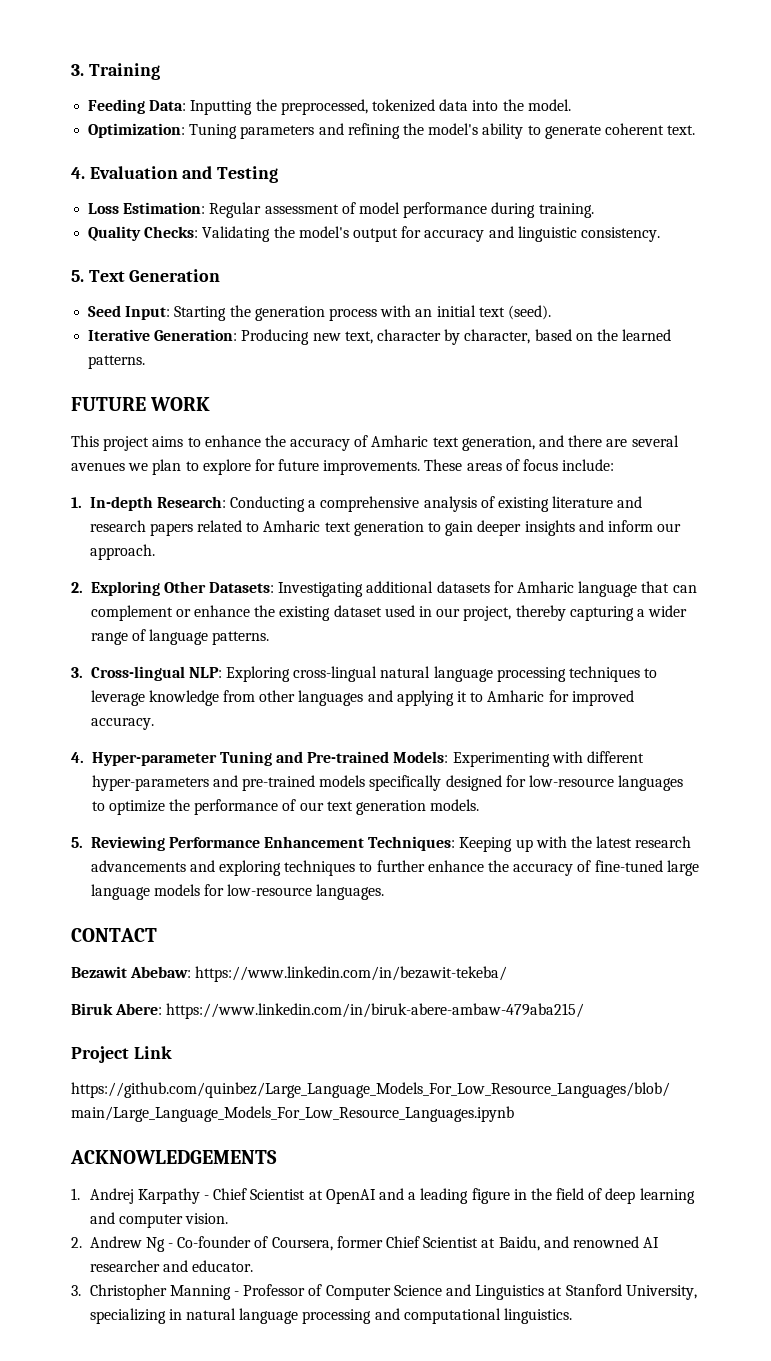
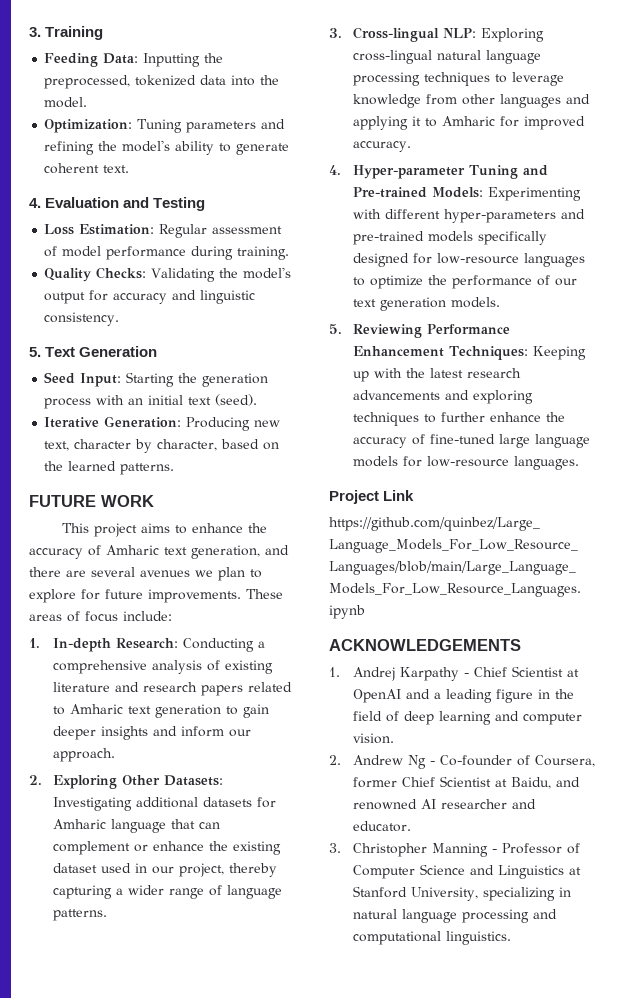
[71,928,157,942] [71,966,508,982] [71,1003,585,1019] // CONTACT // Bezawit Abebaw: https://www.linkedin.com/in/bezawit-tekeba/ // Biruk Abere: https://www.linkedin.com/in/biruk-abere-ambaw-479aba215/ -> (579, 463) none

